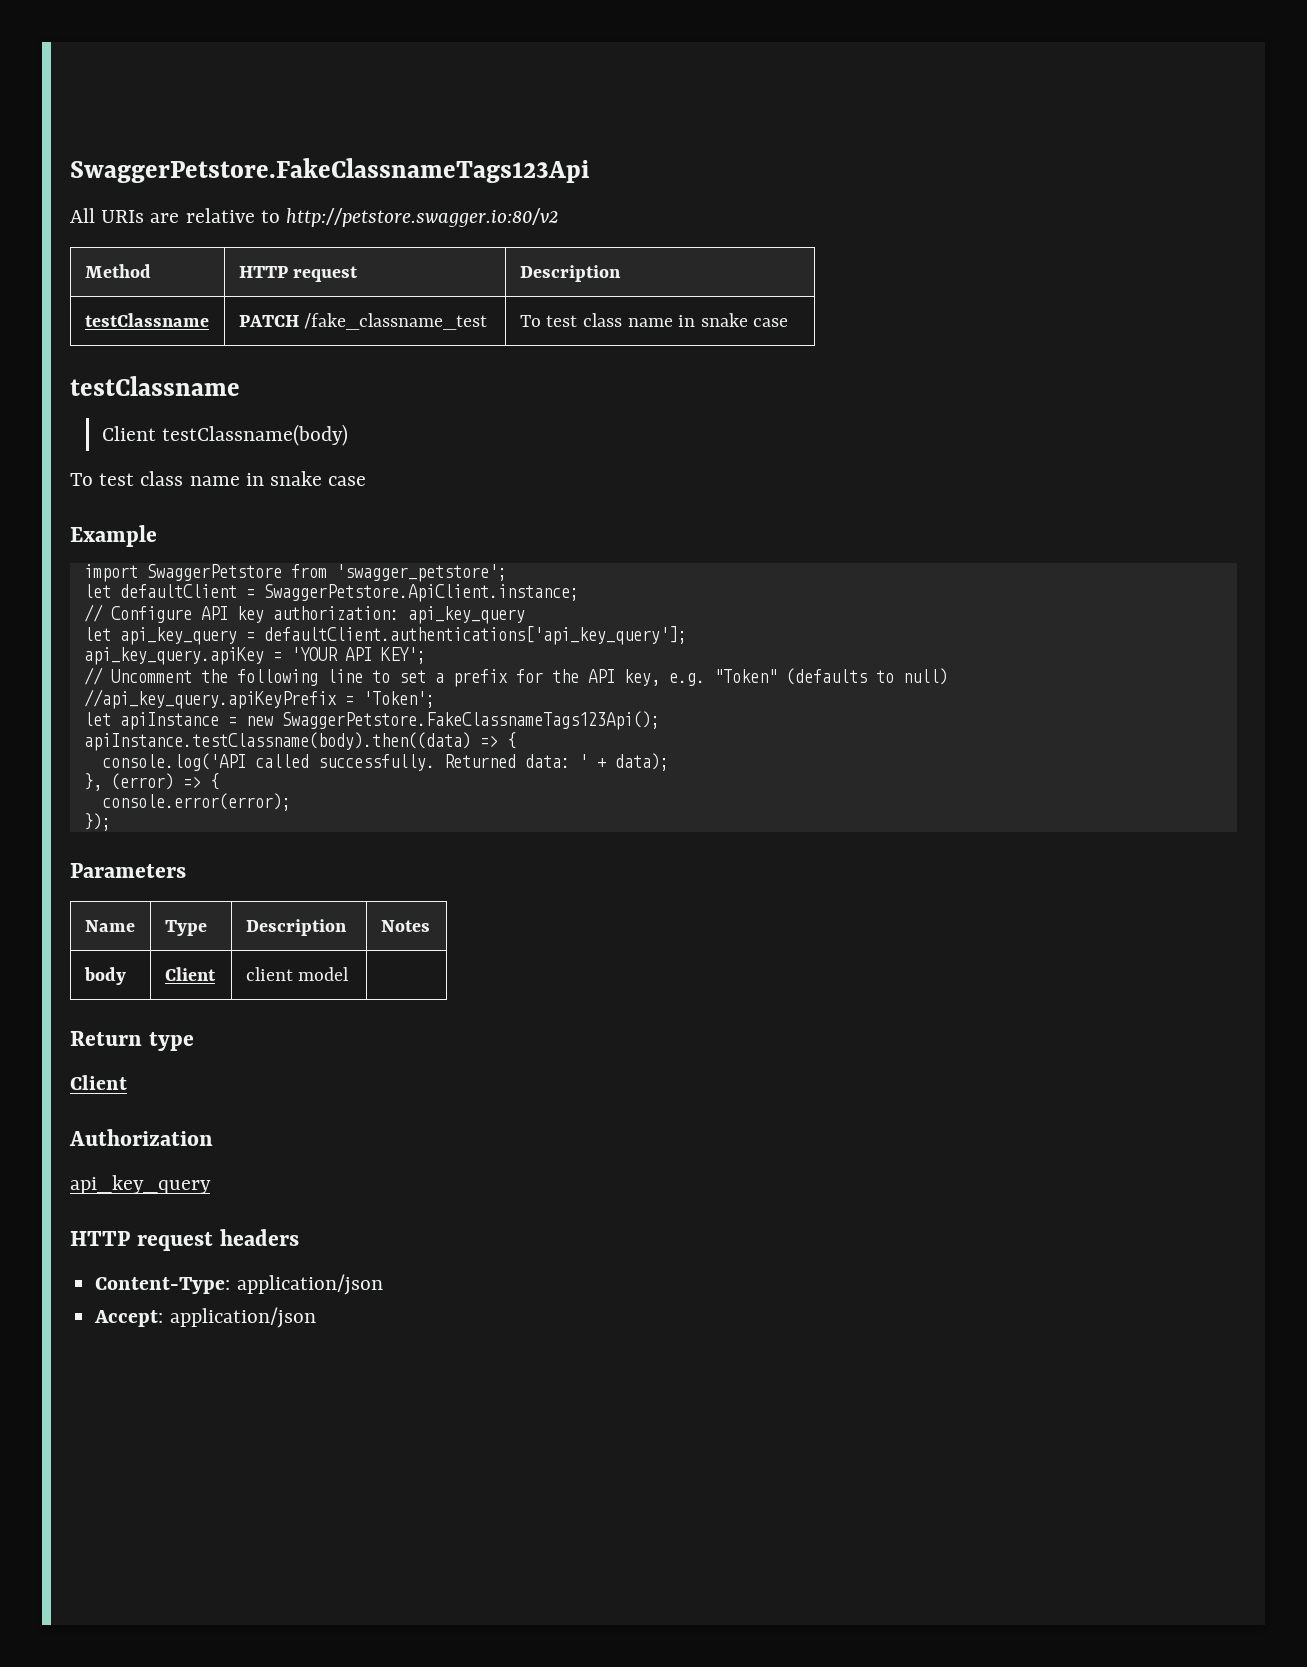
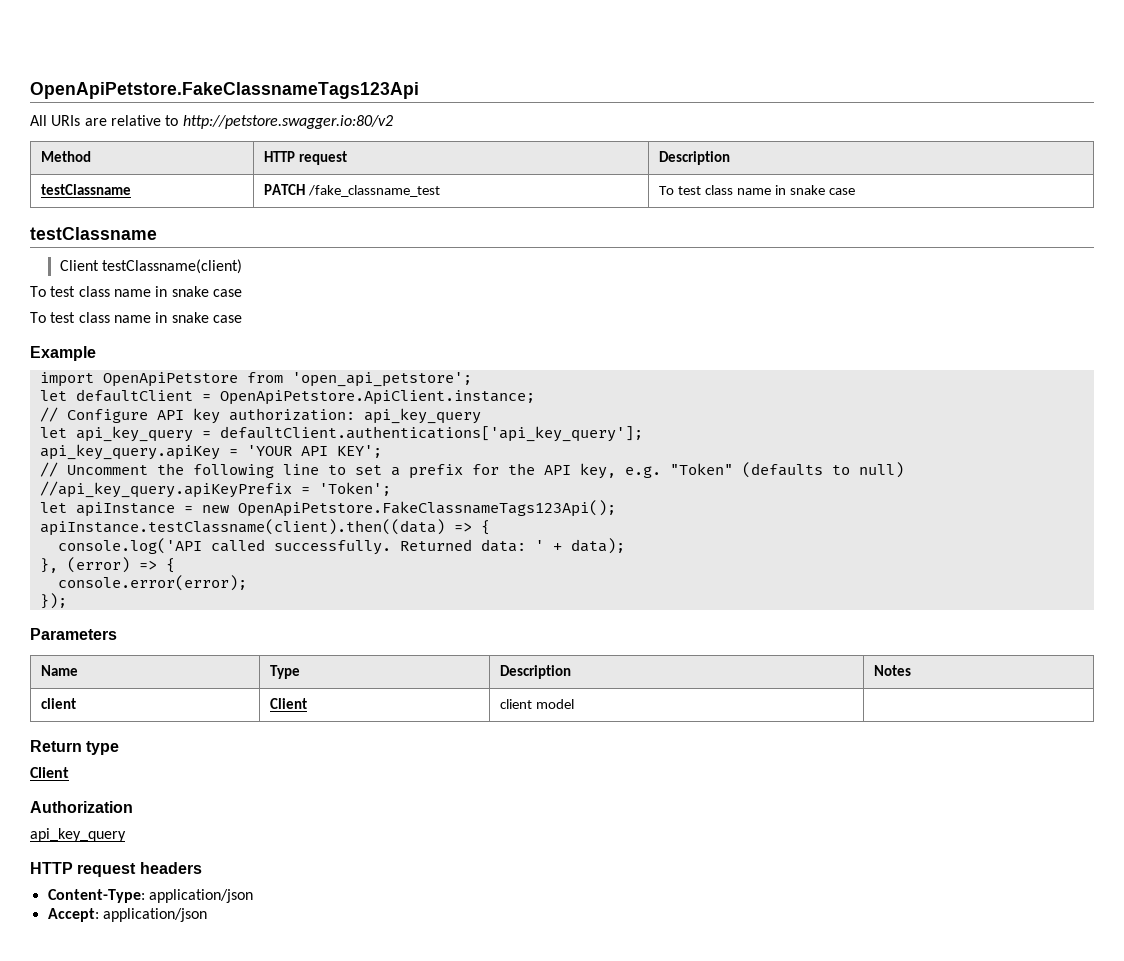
[70,158,589,183] SwaggerPetstore.FakeClassnameTags123Api -> [30,82,419,99] OpenApiPetstore.FakeClassnameTags123Api
[161,424,348,446] testClassname(body) -> [101,259,242,274] [30,286,242,297] testClassname(client) // To test class name in snake case
[146,564,507,582] SwaggerPetstore from 'swagger_petstore'; -> [102,372,472,387] OpenApiPetstore from 'open_api_petstore';
[263,584,579,602] SwaggerPetstore.ApiClient.instance; -> [219,390,535,405] OpenApiPetstore.ApiClient.instance;
[281,711,660,730] [83,732,471,751] SwaggerPetstore.FakeClassnameTags123Api(); // apiInstance.testClassname(body).then((data) -> [237,500,616,517] [39,519,445,536] OpenApiPetstore.FakeClassnameTags123Api(); // apiInstance.testClassname(client).then((data)
[83,967,126,985] body -> [41,698,77,709] client

